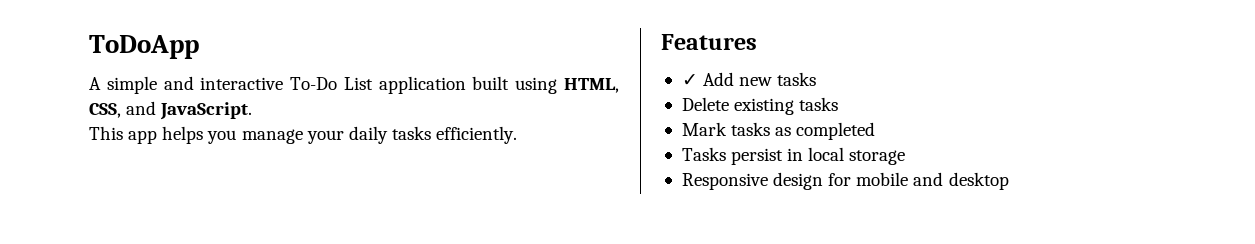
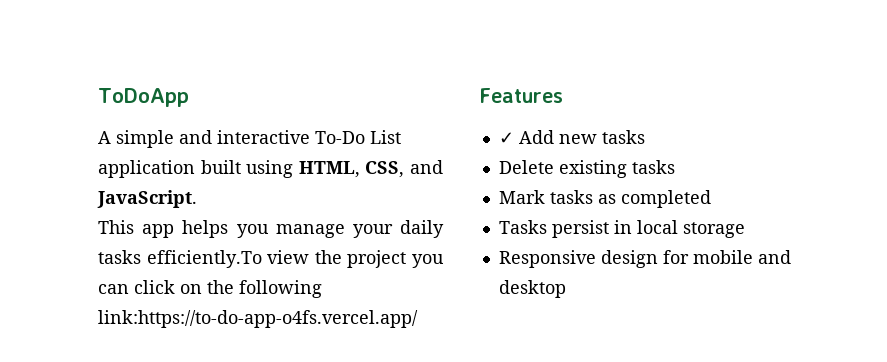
[436,126,518,144] efficiently. -> [146,250,444,268] [98,280,322,298] [98,310,418,328] efficiently.To view the project you can click on the following link:https://to-do-app-o4fs.vercel.app/

